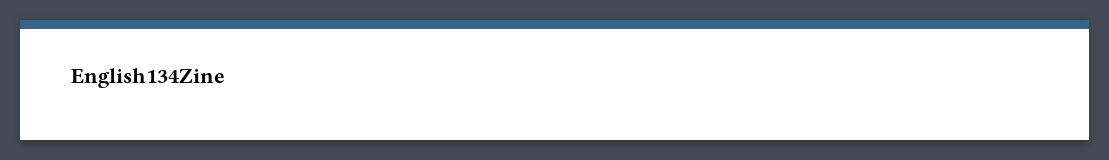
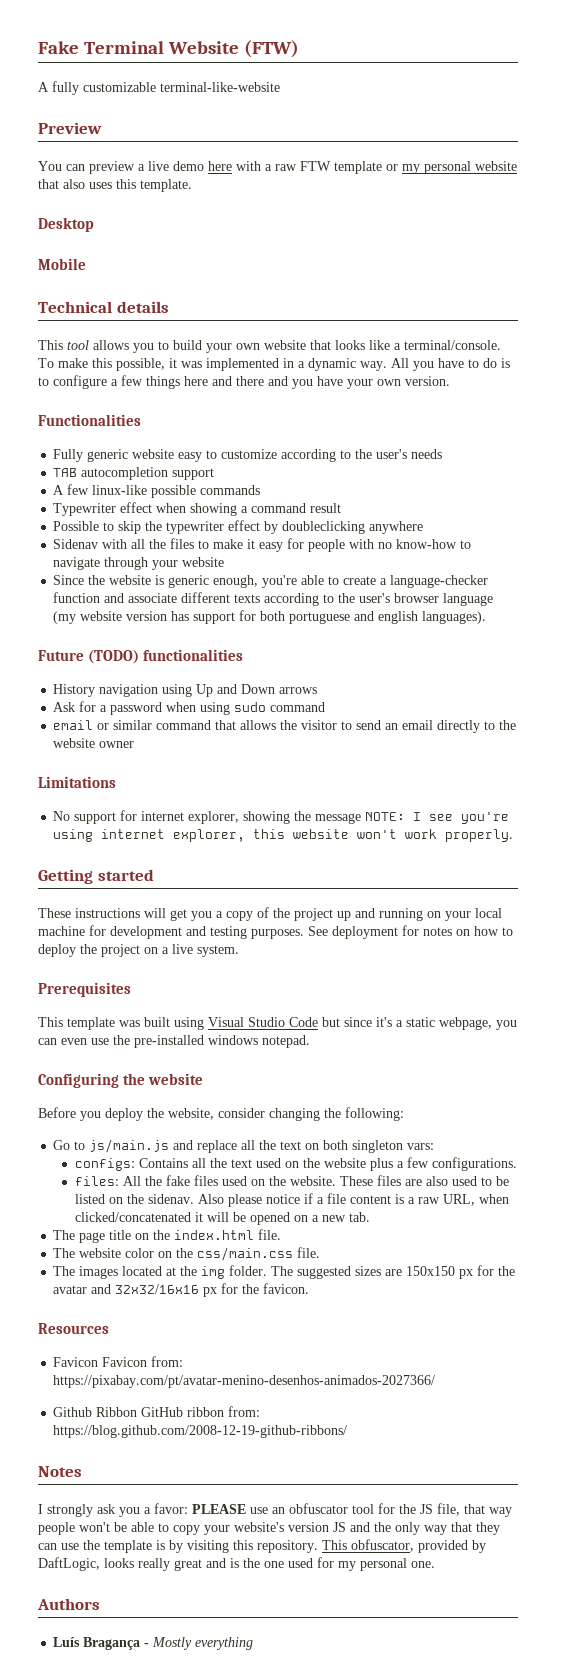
[71,68,225,88] English134Zine -> [38,40,300,58] [38,81,280,95] [38,122,102,134] [38,161,517,174] [38,179,192,192] [38,217,94,232] [38,258,86,270] [38,301,169,313] [38,340,501,353] [38,358,510,371] [38,375,450,389] [38,414,141,426] [53,449,443,462] [53,467,215,480] [53,484,261,498] [53,502,342,516] [53,520,424,534] [53,538,472,552] [53,557,225,570] [53,575,489,588] [53,592,494,606] [53,610,487,624] [38,649,244,664] [53,684,318,697] [53,701,326,715] [53,720,517,733] [53,738,135,748] [38,776,116,788] [53,810,510,824] [53,829,514,842] [38,869,154,884] [38,907,502,921] [38,925,513,939] [38,944,239,957] [38,982,131,997] [38,1017,517,1030] [38,1035,310,1048] [38,1073,204,1088] [38,1107,404,1121] [53,1139,435,1153] [74,1157,517,1171] [74,1175,509,1186] [74,1193,509,1207] [74,1212,370,1225] [53,1229,282,1243] [53,1247,321,1261] [53,1265,516,1279] [53,1283,310,1297] [38,1323,109,1334] [53,1356,184,1367] [53,1375,436,1388] [53,1406,261,1417] [53,1425,348,1438] [38,1466,82,1477] [38,1503,512,1517] [38,1522,500,1535] [38,1539,486,1553] [38,1557,435,1571] [37,1598,100,1610] [53,1637,254,1650] Fake Terminal Website (FTW) // A fully customizable terminal-like-website // Preview // You can preview a live demo here with a raw FTW template or my personal website that also uses this template. // Desktop // Mobile // Technical details // This tool allows you to build your own website that looks like a terminal/console. To make this possible, it was implemented in a dynamic way. All you have to do is to configure a few things here and there and you have your own version. // Functionalities // Fully generic website easy to customize according to the user's needs // TAB autocompletion support // A few linux-like possible commands // Typewriter effect when showing a command result // Possible to skip the typewriter effect by doubleclicking anywhere // Sidenav with all the files to make it easy for people with no know-how to navigate through your website // Since the website is generic enough, you're able to create a language-checker function and associate different texts according to the user's browser language (my website version has support for both portuguese and english languages). // Future (TODO) functionalities // History navigation using Up and Down arrows // Ask for a password when using sudo command // email or similar command that allows the visitor to send an email directly to the website owner // Limitations // No support for internet explorer, showing the message NOTE: I see you're using internet explorer, this website won't work properly. // Getting started // These instructions will get you a copy of the project up and running on your local machine for development and testing purposes. See deployment for notes on how to deploy the project on a live system. // Prerequisites // This template was built using Visual Studio Code but since it's a static webpage, you can even use the pre-installed windows notepad. // Configuring the website // Before you deploy the website, consider changing the following: // Go to js/main.js and replace all the text on both singleton vars: // configs: Contains all the text used on the website plus a few configurations. // files: All the fake files used on the website. These files are also used to be listed on the sidenav. Also please notice if a file content is a raw URL, when clicked/concatenated it will be opened on a new tab. // The page title on the index.html file. // The website color on the css/main.css file. // The images located at the img folder. The suggested sizes are 150x150 px for the avatar and 32x32/16x16 px for the favicon. // Resources // Favicon Favicon from: https://pixabay.com/pt/avatar-menino-desenhos-animados-2027366/ // Github Ribbon GitHub ribbon from: https://blog.github.com/2008-12-19-github-ribbons/ // Notes // I strongly ask you a favor: PLEASE use an obfuscator tool for the JS file, that way people won't be able to copy your website's version JS and the only way that they can use the template is by visiting this repository. This obfuscator, provided by DaftLogic, looks really great and is the one used for my personal one. // Authors // Luís Bragança - Mostly everything

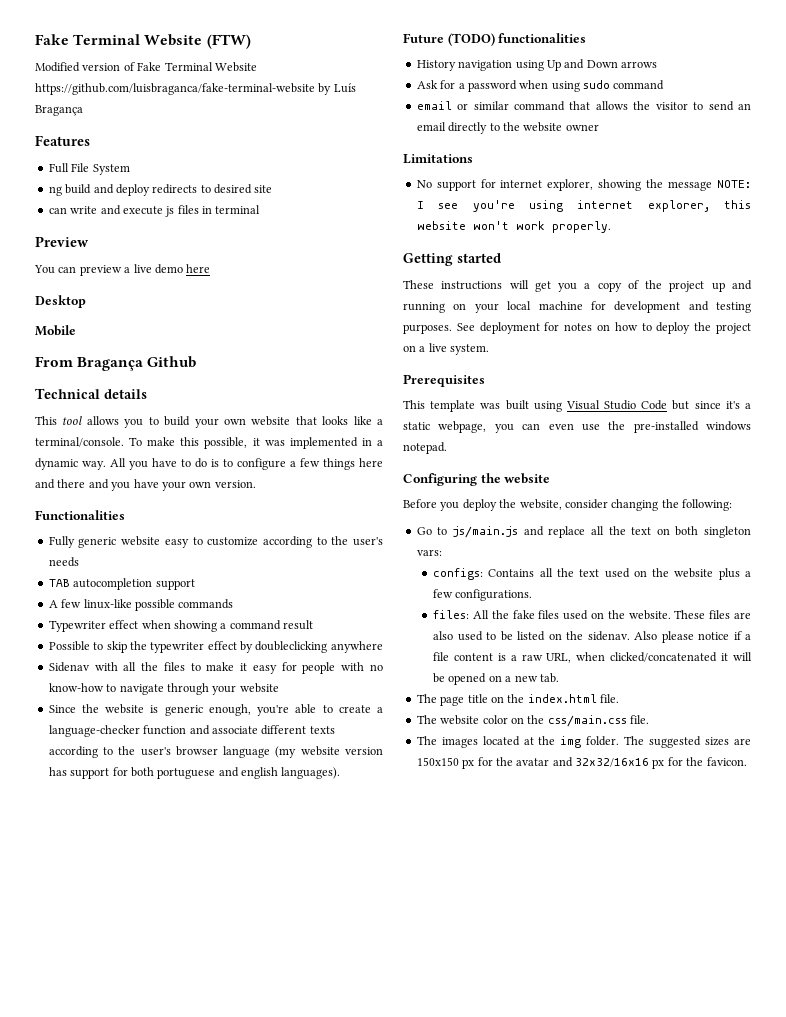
[38,81,280,95] A fully customizable terminal-like-website -> [35,62,257,72] [35,83,356,95] [35,105,83,116] [35,135,90,146] [48,163,130,175] [48,184,273,196] [48,205,261,217] Modified version of Fake Terminal Website https://github.com/luisbraganca/fake-terminal-website by Luís Bragança // Features // Full File System // ng build and deploy redirects to desired site // can write and execute js files in terminal
[236,161,517,174] [38,179,192,192] with a raw FTW template or my personal website that also uses this template. -> (211, 268) none
(86, 264) none -> [35,356,197,371] // From Bragança Github
[38,1323,109,1334] [53,1356,184,1367] [53,1375,436,1388] [53,1406,261,1417] [53,1425,348,1438] [38,1466,82,1477] [38,1503,512,1517] [38,1522,500,1535] [38,1539,486,1553] [38,1557,435,1571] [37,1598,100,1610] [53,1637,254,1650] // Resources // Favicon Favicon from: https://pixabay.com/pt/avatar-menino-desenhos-animados-2027366/ // Github Ribbon GitHub ribbon from: https://blog.github.com/2008-12-19-github-ribbons/ // Notes // I strongly ask you a favor: PLEASE use an obfuscator tool for the JS file, that way people won't be able to copy your website's version JS and the only way that they can use the template is by visiting this repository. This obfuscator, provided by DaftLogic, looks really great and is the one used for my personal one. // Authors // Luís Bragança - Mostly everything -> (747, 761) none

